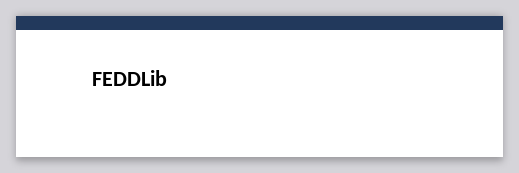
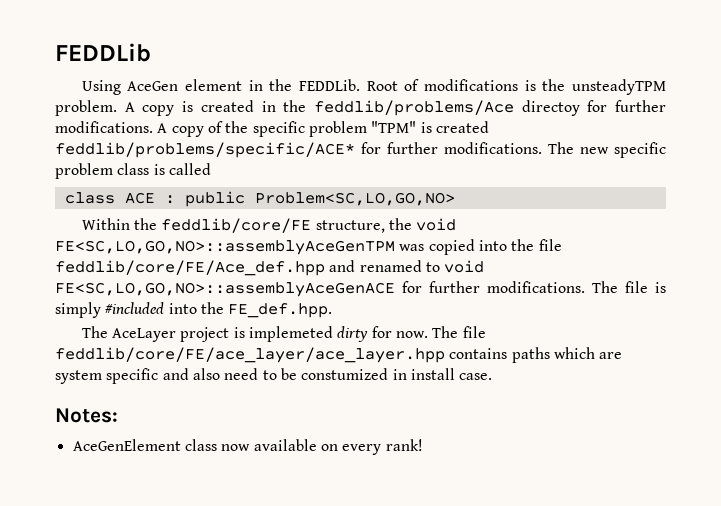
(167, 78) none -> [81,79,666,95] [55,100,666,116] [55,121,489,137] [55,142,666,158] [55,163,211,179] [64,191,455,207] [81,218,457,233] [55,239,562,255] [55,260,485,276] [55,281,666,297] [55,302,333,318] [81,326,486,342] [55,347,623,363] [55,368,493,384] [55,408,118,423] [72,439,423,455] // Using AceGen element in the FEDDLib. Root of modifications is the unsteadyTPM problem. A copy is created in the feddlib/problems/Ace directoy for further modifications. A copy of the specific problem "TPM" is created feddlib/problems/specific/ACE* for further modifications. The new specific problem class is called // class ACE : public Problem<SC,LO,GO,NO> // Within the feddlib/core/FE structure, the void FE<SC,LO,GO,NO>::assemblyAceGenTPM was copied into the file feddlib/core/FE/Ace_def.hpp and renamed to void FE<SC,LO,GO,NO>::assemblyAceGenACE for further modifications. The file is simply #included into the FE_def.hpp. // The AceLayer project is implemeted dirty for now. The file feddlib/core/FE/ace_layer/ace_layer.hpp contains paths which are system specific and also need to be constumized in install case. // Notes: // AceGenElement class now available on every rank!

